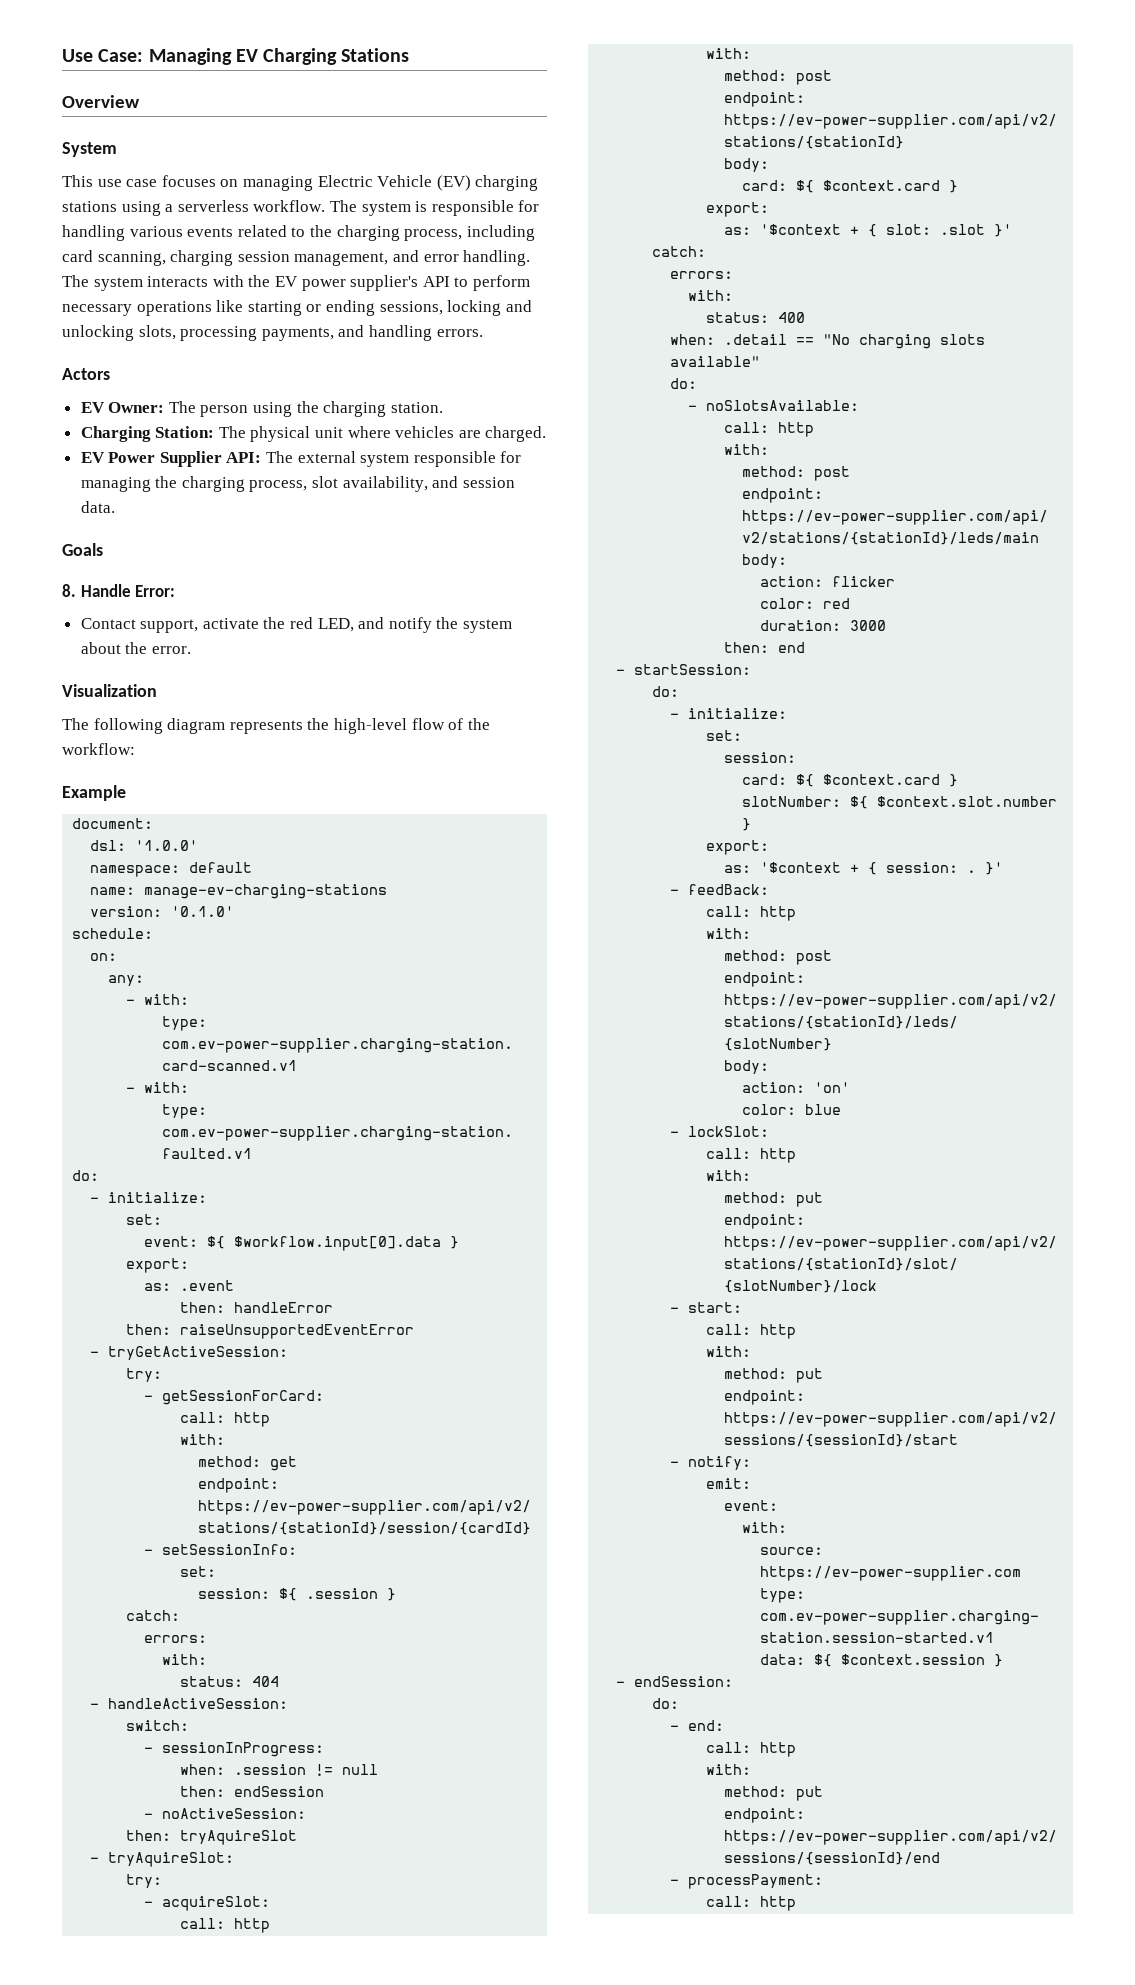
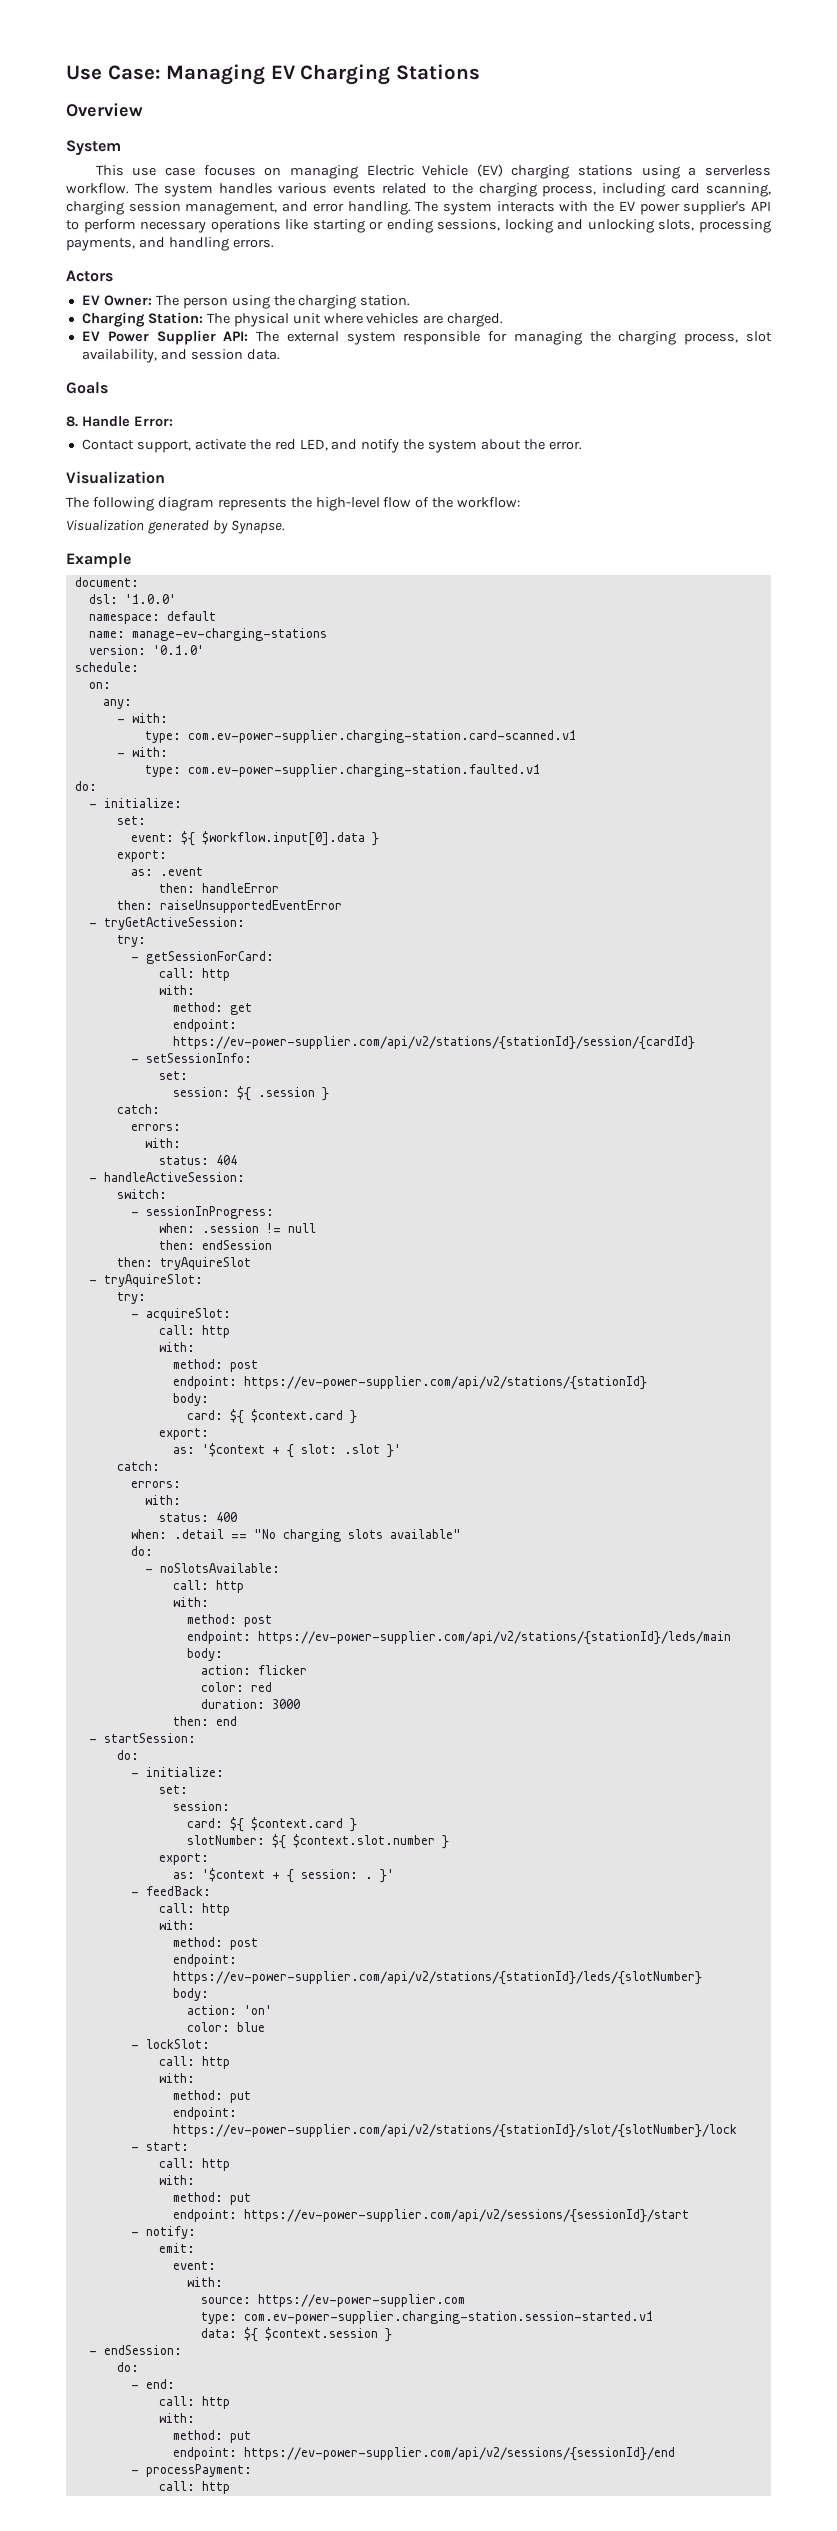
[415,200,540,216] [62,225,125,241] is responsible for handling -> [218,183,273,194] handles
(135, 749) none -> [66,520,285,534] // Visualization generated by Synapse.
[144,1808,307,1819] // - noActiveSession: -> (272, 1245) none

